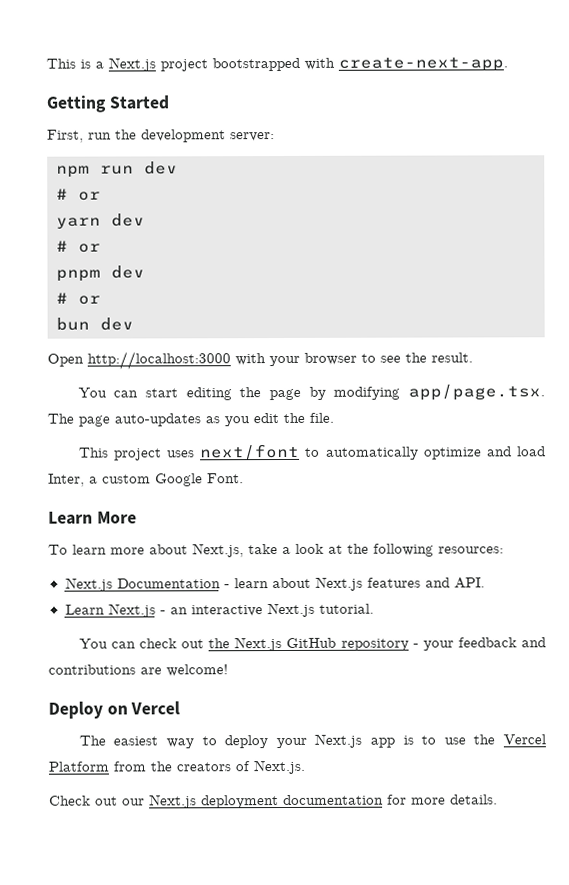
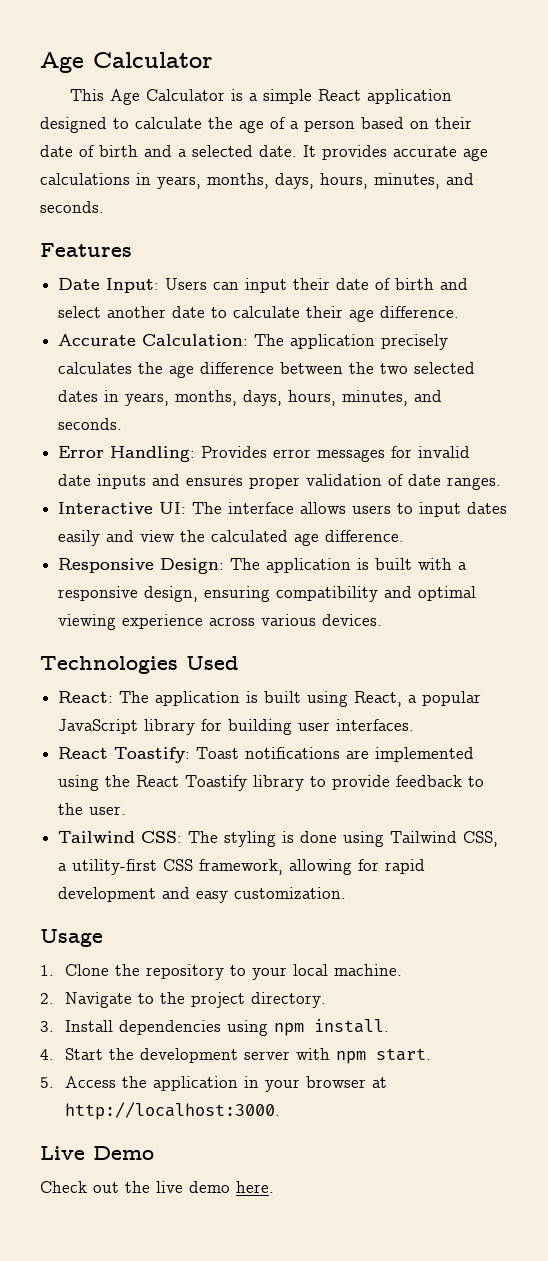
[46,57,508,72] [46,95,170,113] [47,129,275,143] [56,161,178,178] [56,188,101,201] [56,213,145,229] [56,240,101,253] [56,265,145,282] [56,292,101,305] [56,317,134,331] [47,351,473,370] [77,384,545,401] [47,412,334,427] [78,443,546,461] [48,473,244,487] [48,511,137,525] [48,543,504,558] [64,576,485,592] [64,602,374,618] [78,637,547,652] [48,664,228,677] [48,701,181,719] [78,733,546,749] [48,759,305,775] [49,794,498,809] This is a Next.js project bootstrapped with create-next-app. // Getting Started // First, run the development server: // npm run dev // # or // yarn dev // # or // pnpm dev // # or // bun dev // Open http://localhost:3000 with your browser to see the result. // You can start editing the page by modifying app/page.tsx. The page auto-updates as you edit the file. // This project uses next/font to automatically optimize and load Inter, a custom Google Font. // Learn More // To learn more about Next.js, take a look at the following resources: // Next.js Documentation - learn about Next.js features and API. // Learn Next.js - an interactive Next.js tutorial. // You can check out the Next.js GitHub repository - your feedback and contributions are welcome! // Deploy on Vercel // The easiest way to deploy your Next.js app is to use the Vercel Platform from the creators of Next.js. // Check out our Next.js deployment documentation for more details. -> [40,52,212,73] [69,89,452,105] [40,117,472,133] [40,145,488,161] [40,173,474,189] [40,201,104,213] [40,243,132,257] [58,278,469,293] [58,306,460,322] [58,334,449,350] [58,362,476,378] [58,390,443,406] [58,418,123,430] [58,446,471,462] [58,474,502,490] [58,502,508,517] [58,530,405,546] [58,558,468,574] [58,586,477,602] [58,614,383,630] [40,656,239,674] [58,691,482,707] [58,719,415,735] [58,747,475,763] [58,775,485,791] [58,803,127,815] [58,831,499,847] [58,859,426,875] [58,887,347,903] [40,929,103,947] [40,964,402,980] [40,992,326,1008] [40,1019,389,1036] [40,1048,431,1064] [40,1076,387,1092] [64,1102,280,1120] [40,1146,154,1160] [40,1181,274,1193] Age Calculator // This Age Calculator is a simple React application designed to calculate the age of a person based on their date of birth and a selected date. It provides accurate age calculations in years, months, days, hours, minutes, and seconds. // Features // Date Input: Users can input their date of birth and select another date to calculate their age difference. // Accurate Calculation: The application precisely calculates the age difference between the two selected dates in years, months, days, hours, minutes, and seconds. // Error Handling: Provides error messages for invalid date inputs and ensures proper validation of date ranges. // Interactive UI: The interface allows users to input dates easily and view the calculated age difference. // Responsive Design: The application is built with a responsive design, ensuring compatibility and optimal viewing experience across various devices. // Technologies Used // React: The application is built using React, a popular JavaScript library for building user interfaces. // React Toastify: Toast notifications are implemented using the React Toastify library to provide feedback to the user. // Tailwind CSS: The styling is done using Tailwind CSS, a utility-first CSS framework, allowing for rapid development and easy customization. // Usage // 1. Clone the repository to your local machine. // 2. Navigate to the project directory. // 3. Install dependencies using npm install. // 4. Start the development server with npm start. // 5. Access the application in your browser at http://localhost:3000. // Live Demo // Check out the live demo here.

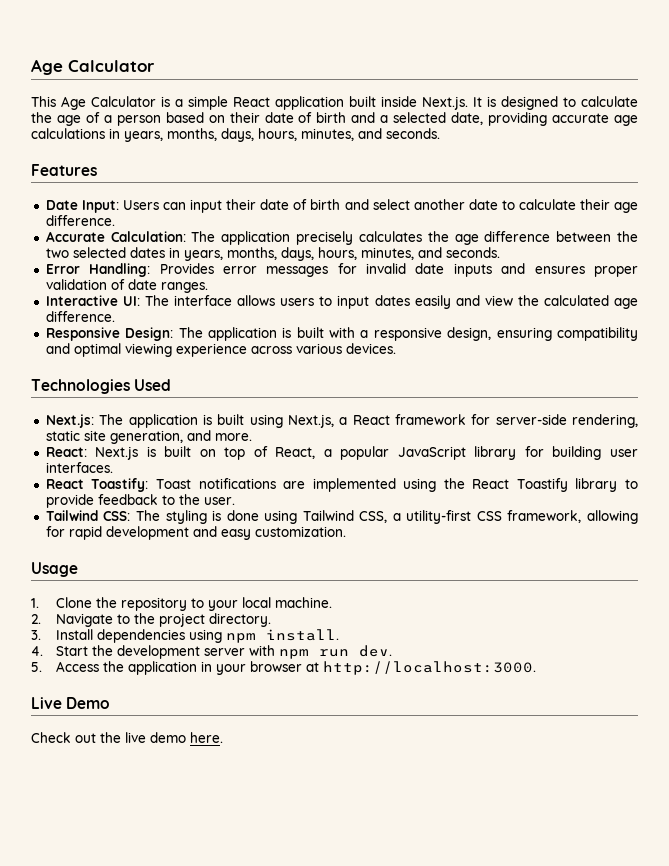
(452, 96) none -> [349,96,496,110] built inside Next.js. It is
[259,145,387,160] date. It provides -> [451,112,548,126] date, providing
[58,691,114,703] React: -> [45,414,94,428] Next.js:
(349, 699) none -> [287,414,638,428] [45,430,252,444] [45,446,268,460] Next.js, a React framework for server-side rendering, static site generation, and more. // React: Next.js is built on top of
[375,1048,431,1061] start. -> [319,645,393,657] run dev.

